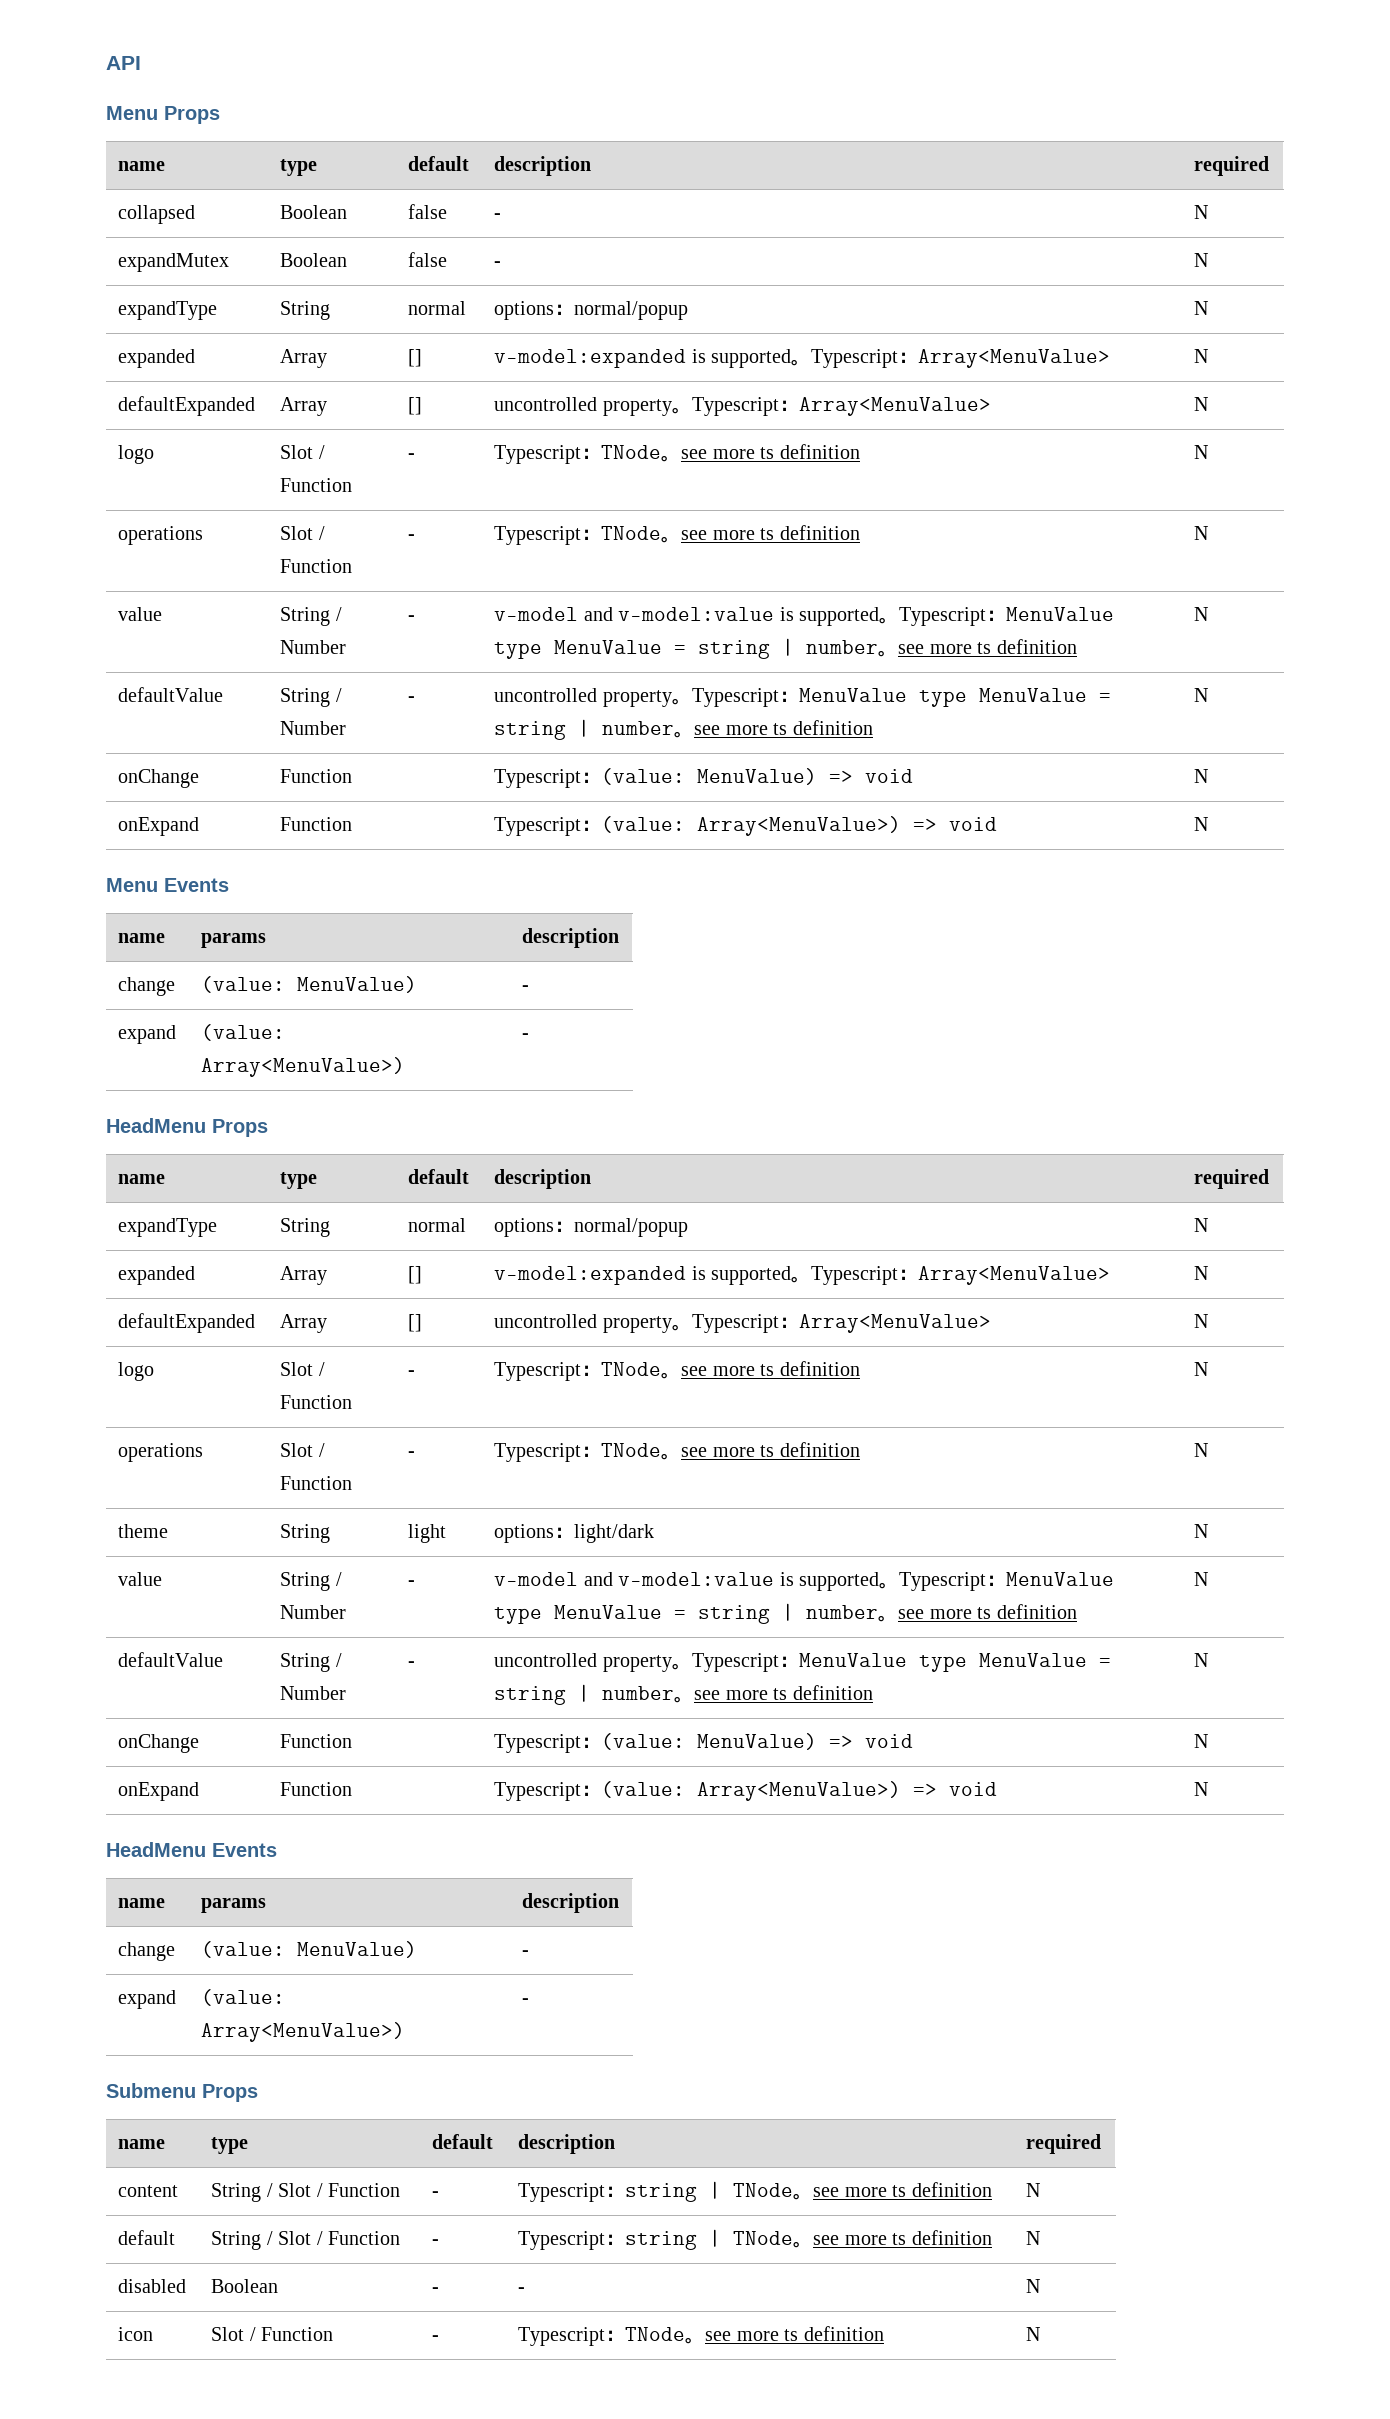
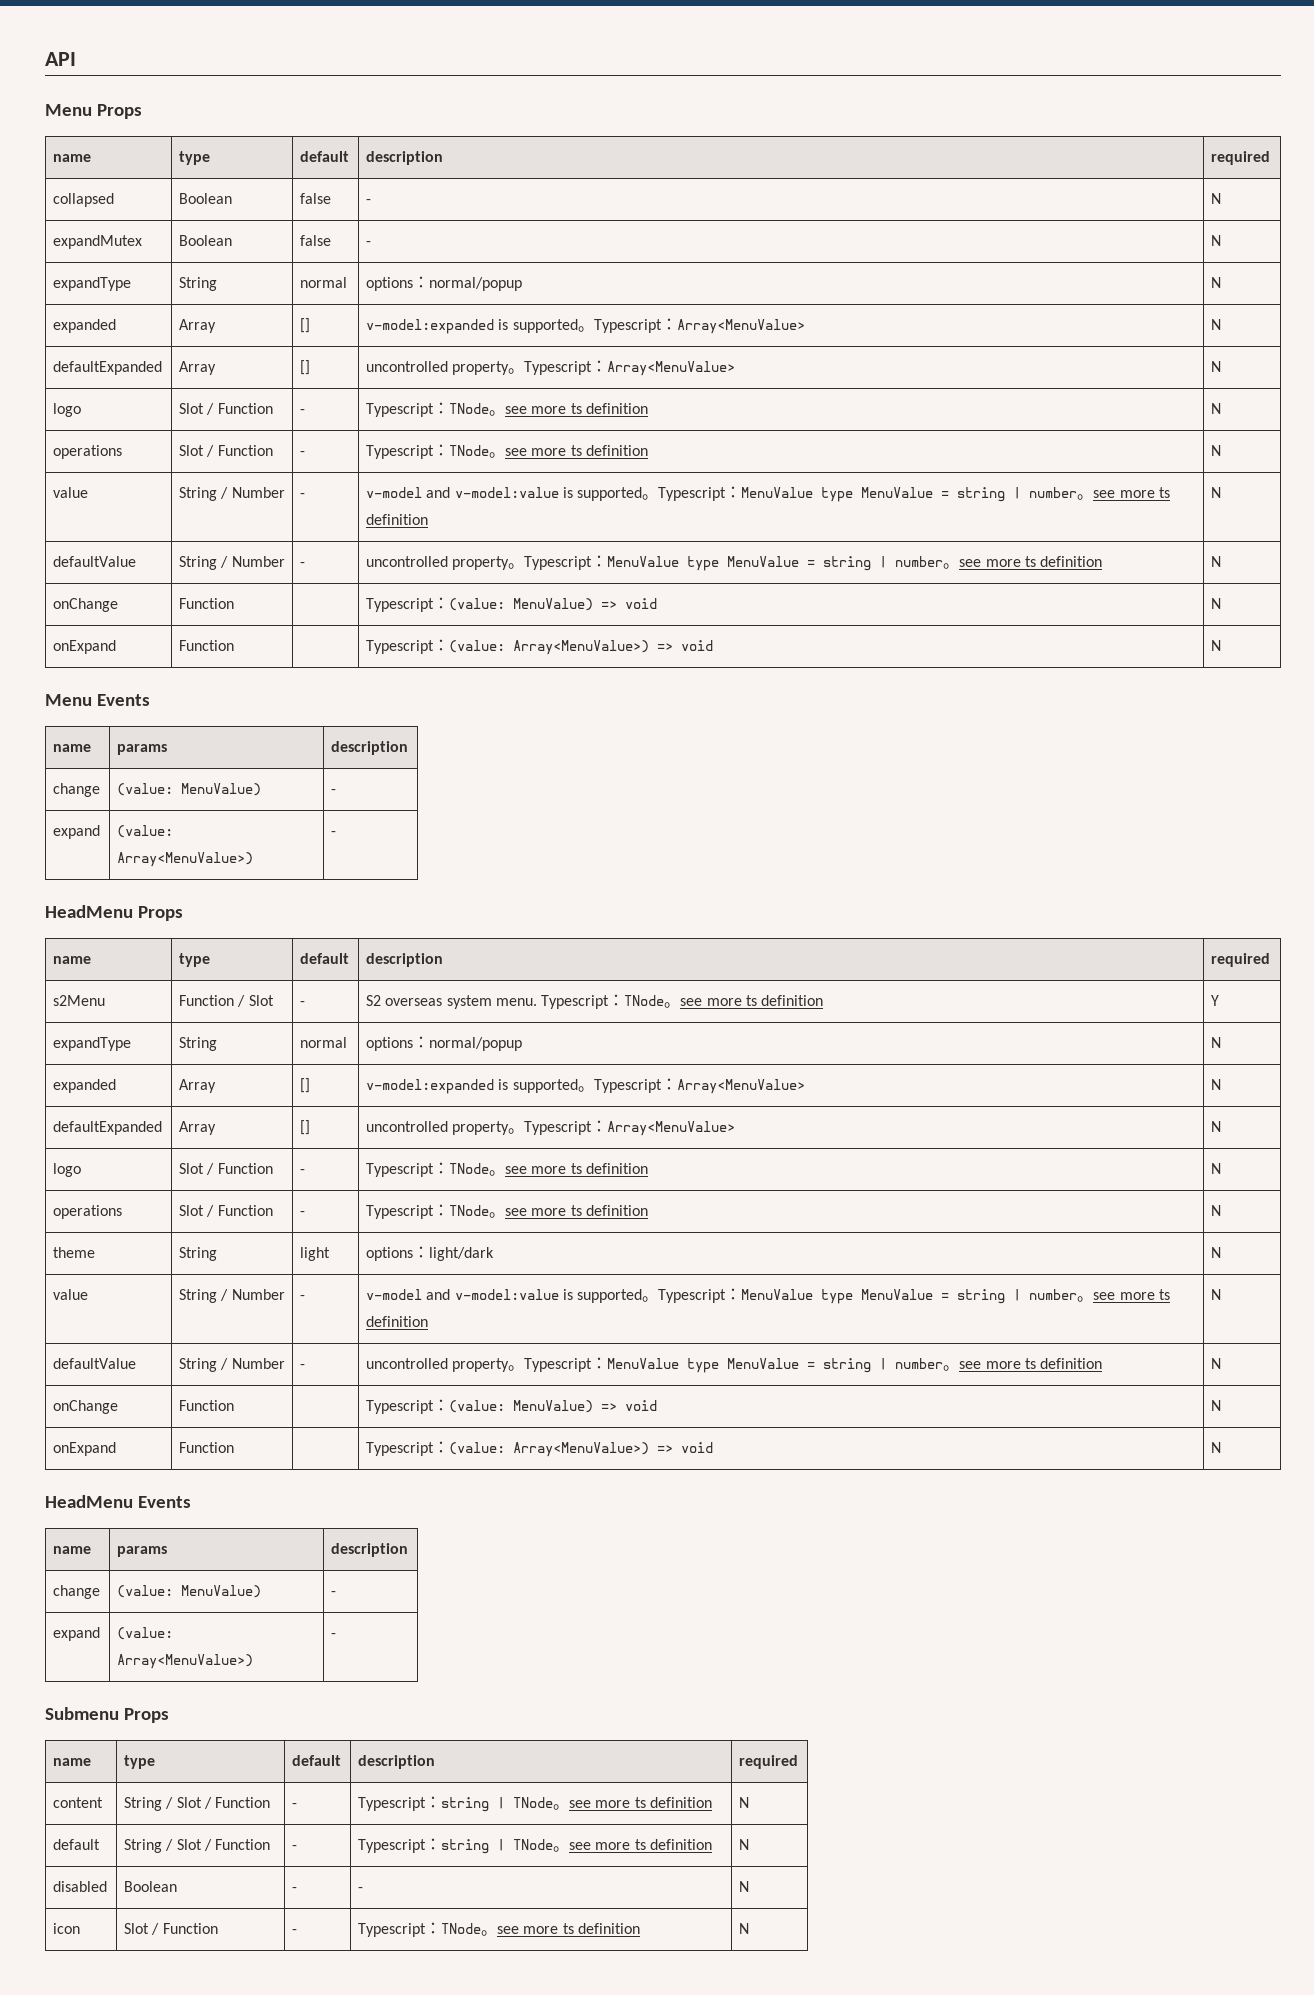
(1270, 1179) none -> [53,995,106,1006] [179,995,274,1007] [300,1001,306,1006] [366,994,824,1009] [1211,995,1220,1006] // s2Menu | Function / Slot | - | S2 overseas system menu. Typescript：TNode。see more ts definition | Y

